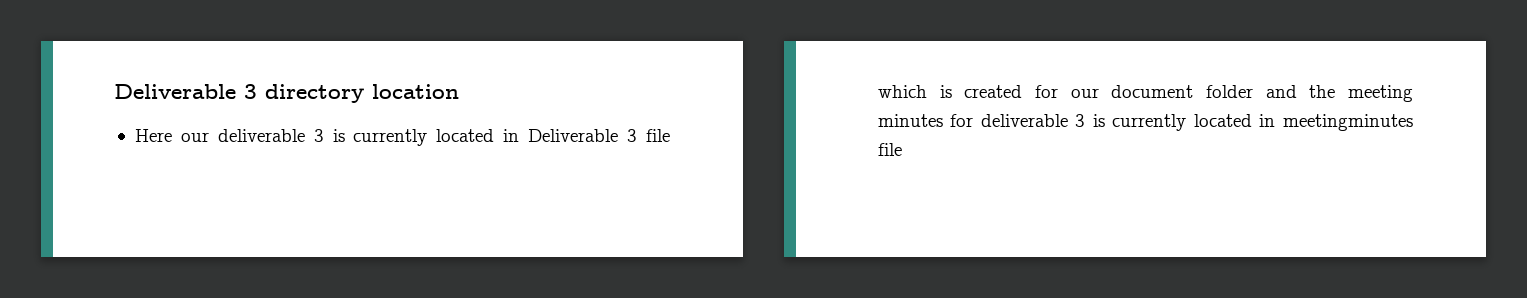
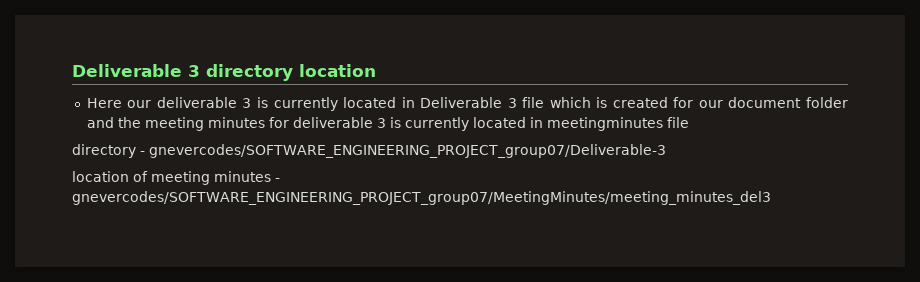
(902, 149) none -> [72,144,666,158] [72,171,280,185] [72,191,771,205] // directory - gnevercodes/SOFTWARE_ENGINEERING_PROJECT_group07/Deliverable-3 // location of meeting minutes - gnevercodes/SOFTWARE_ENGINEERING_PROJECT_group07/MeetingMinutes/meeting_minutes_del3

